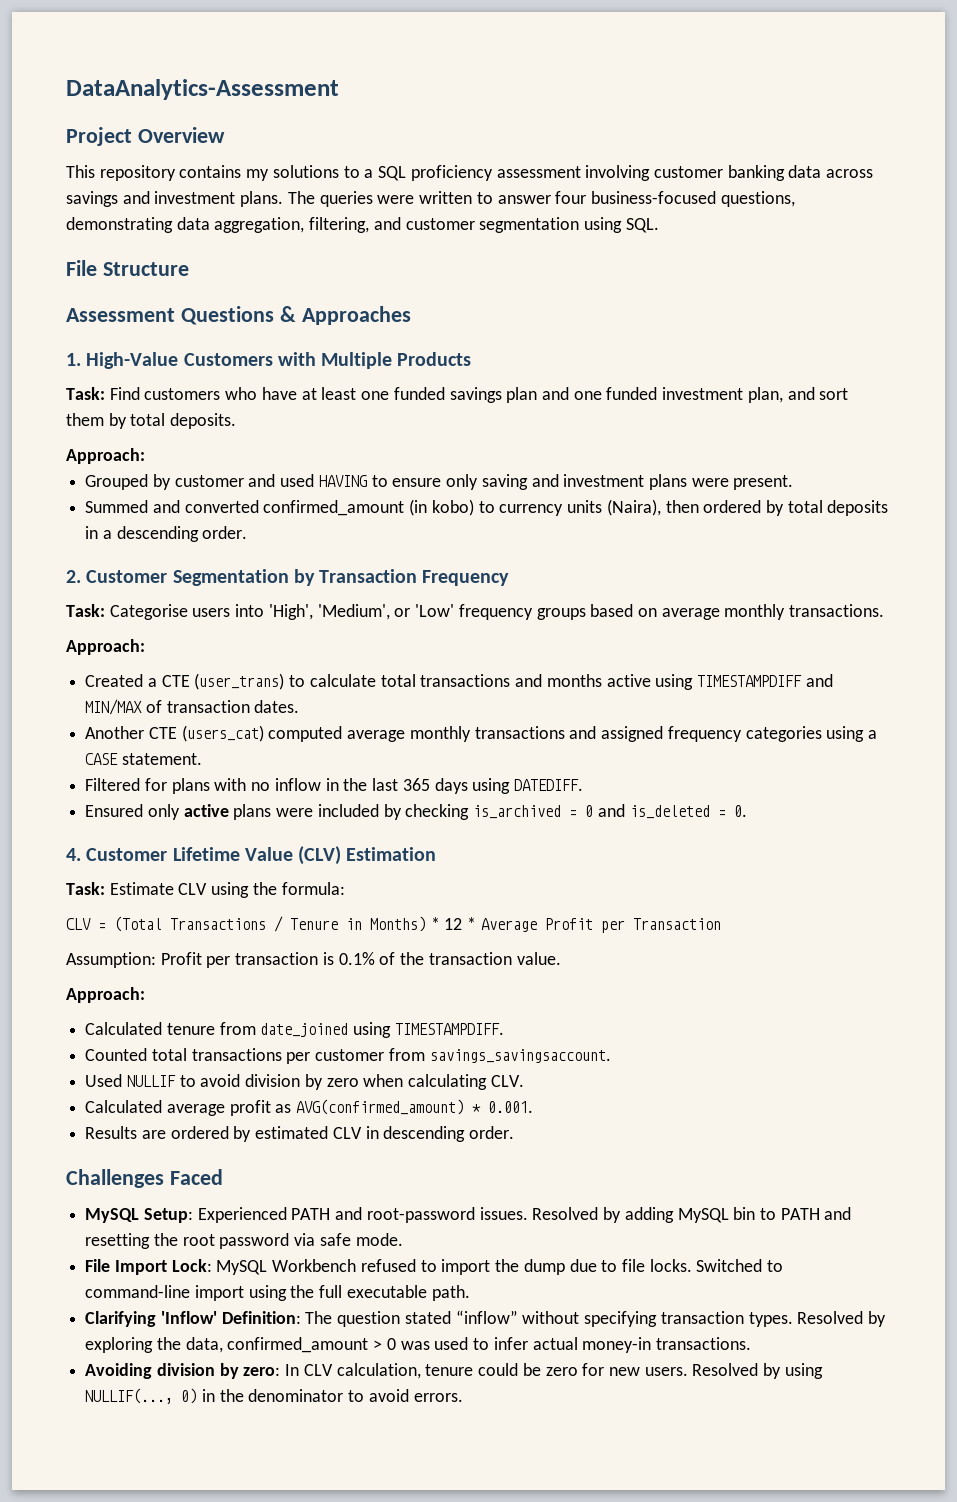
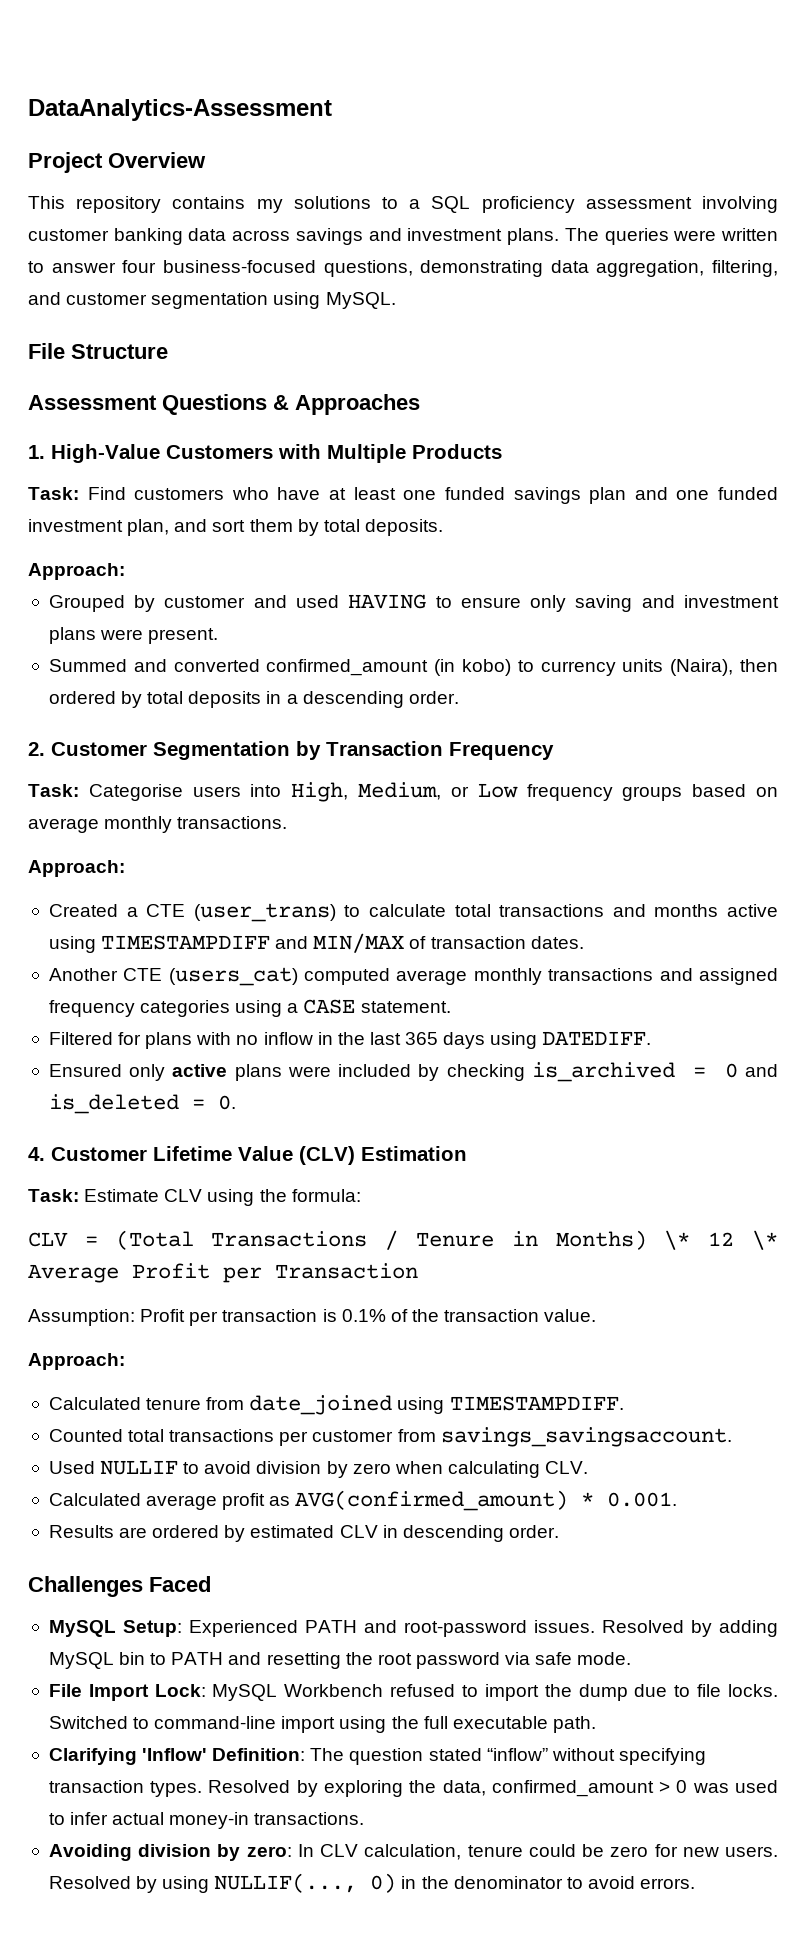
[625,218,659,233] SQL. -> [325,292,396,309] MySQL.
[268,604,455,620] 'High', 'Medium', or 'Low' -> [291,782,518,802] High, Medium, or Low
[430,917,477,930] * 12 * -> [664,1230,778,1250] \* 12 \*

